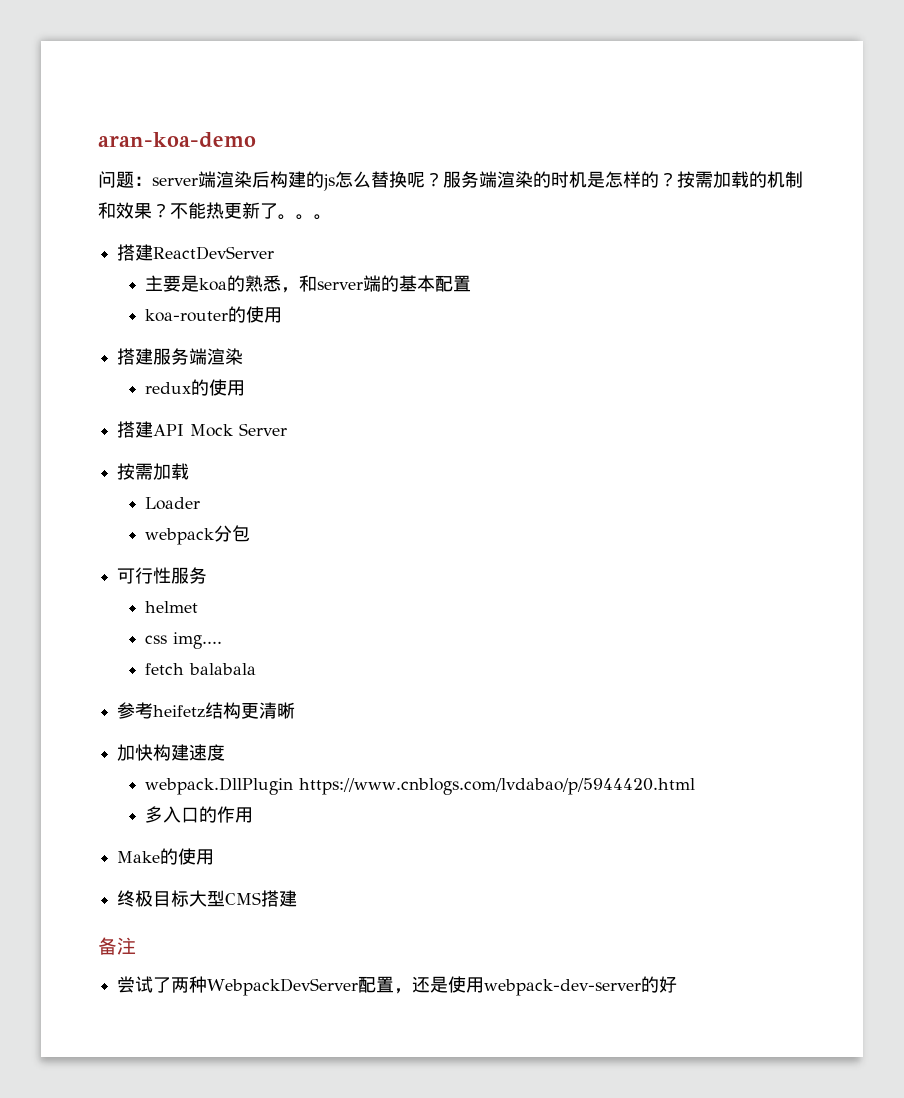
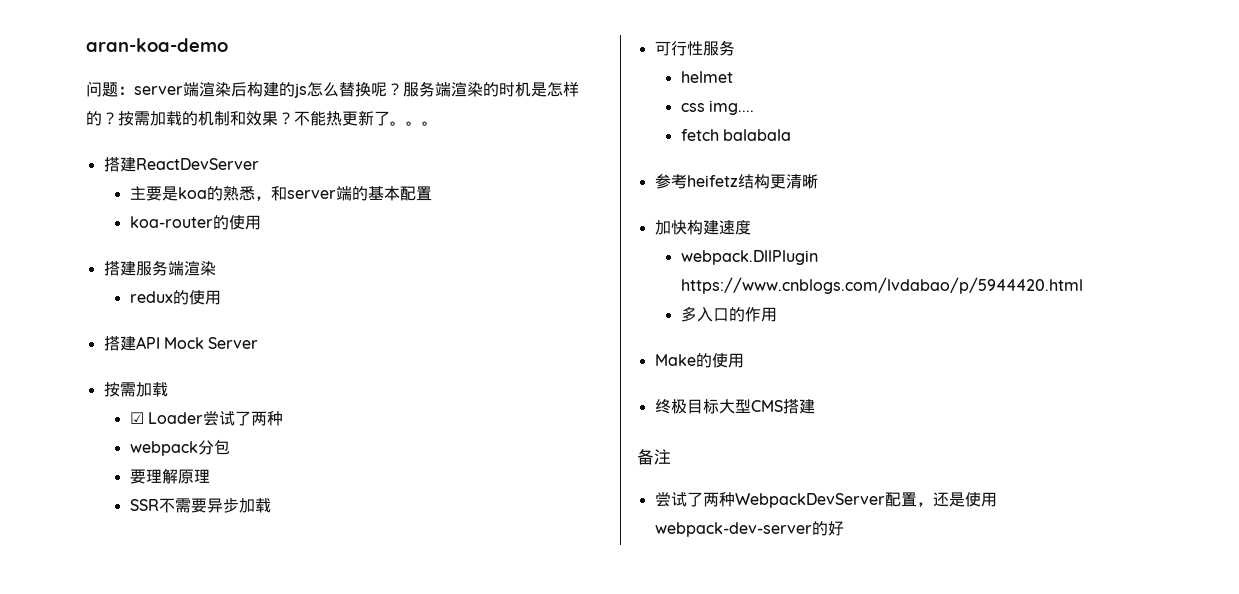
(190, 471) none -> [129,412,144,424] ☑
(201, 503) none -> [203,411,284,426] 尝试了两种
(251, 533) none -> [129,469,210,484] [129,498,271,513] // 要理解原理 // SSR不需要异步加载

